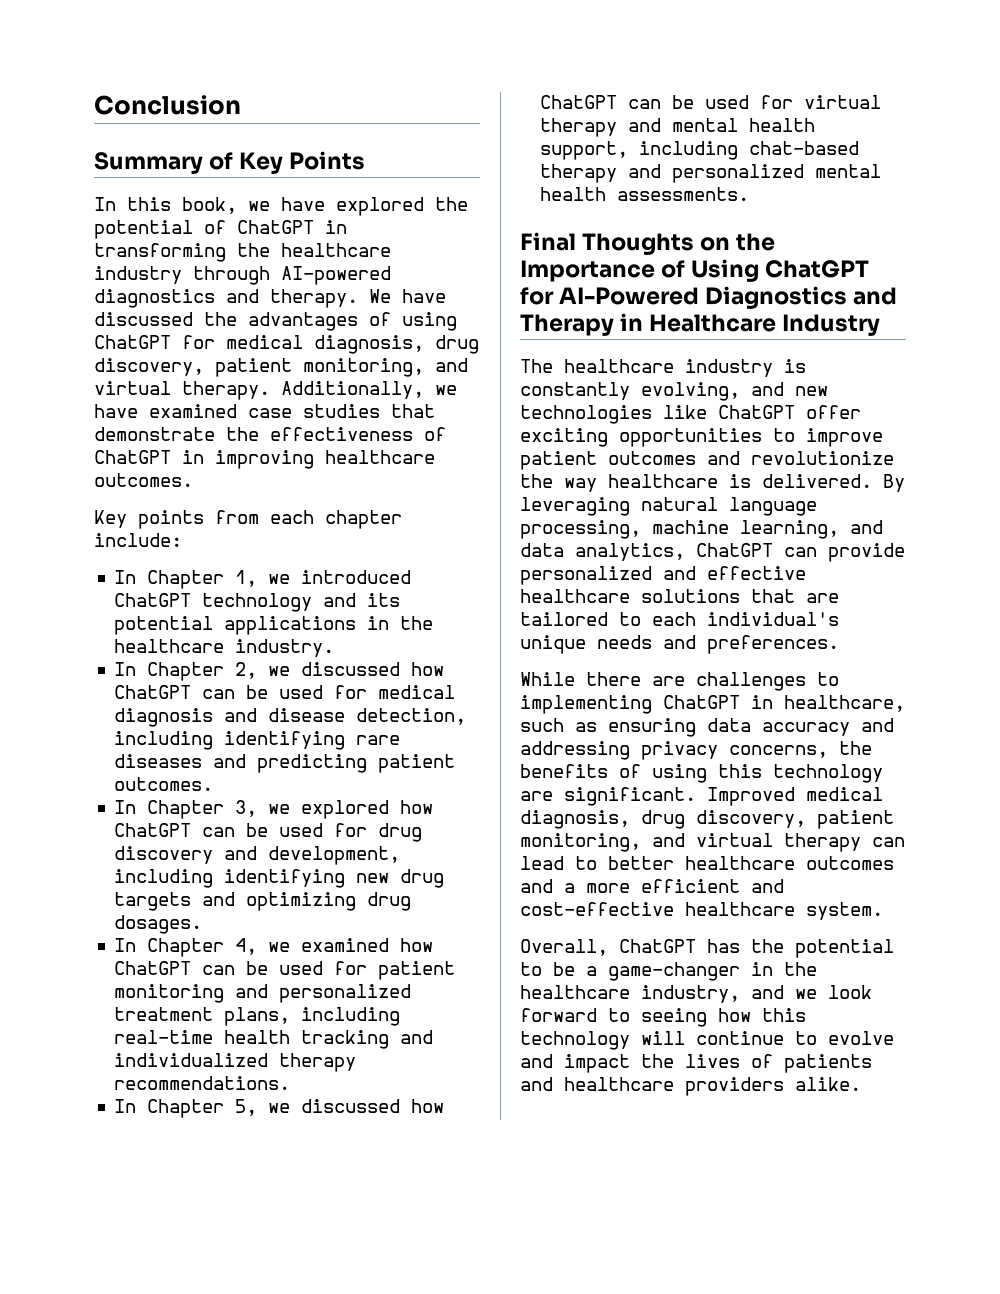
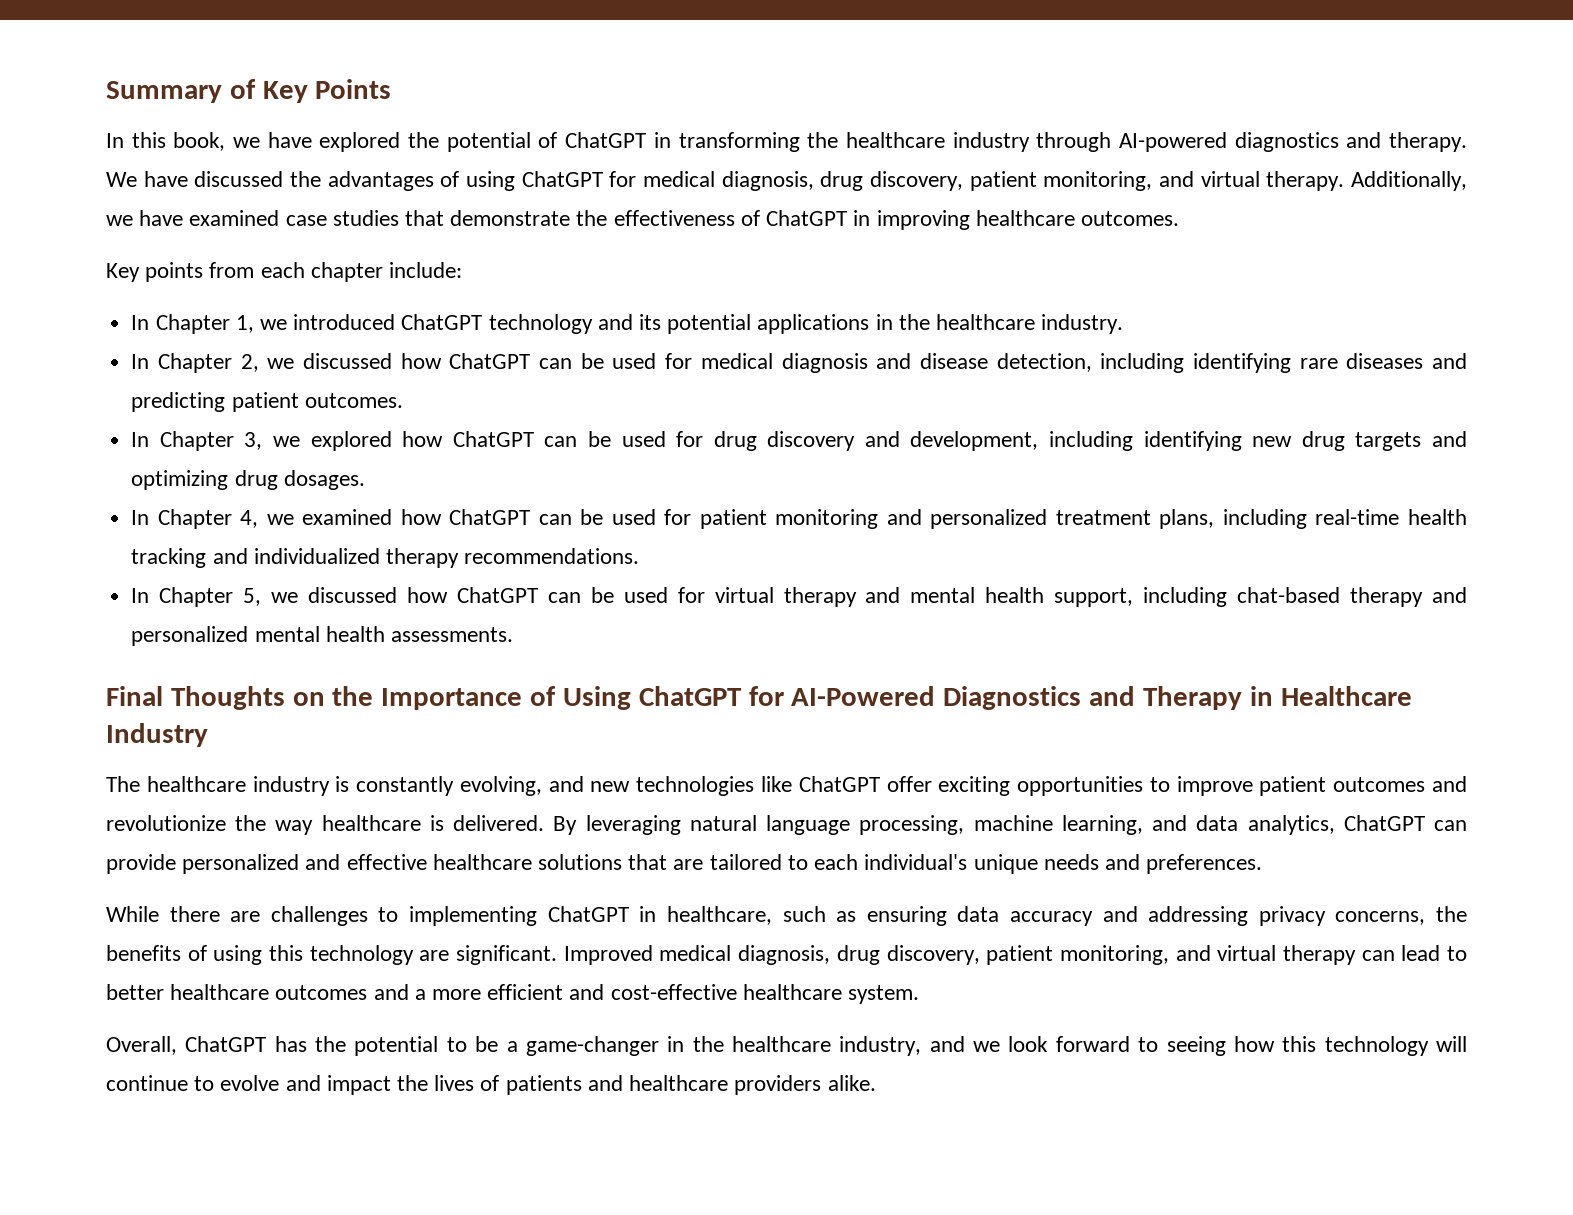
[94,95,241,115] Conclusion // -> (106, 92) none

